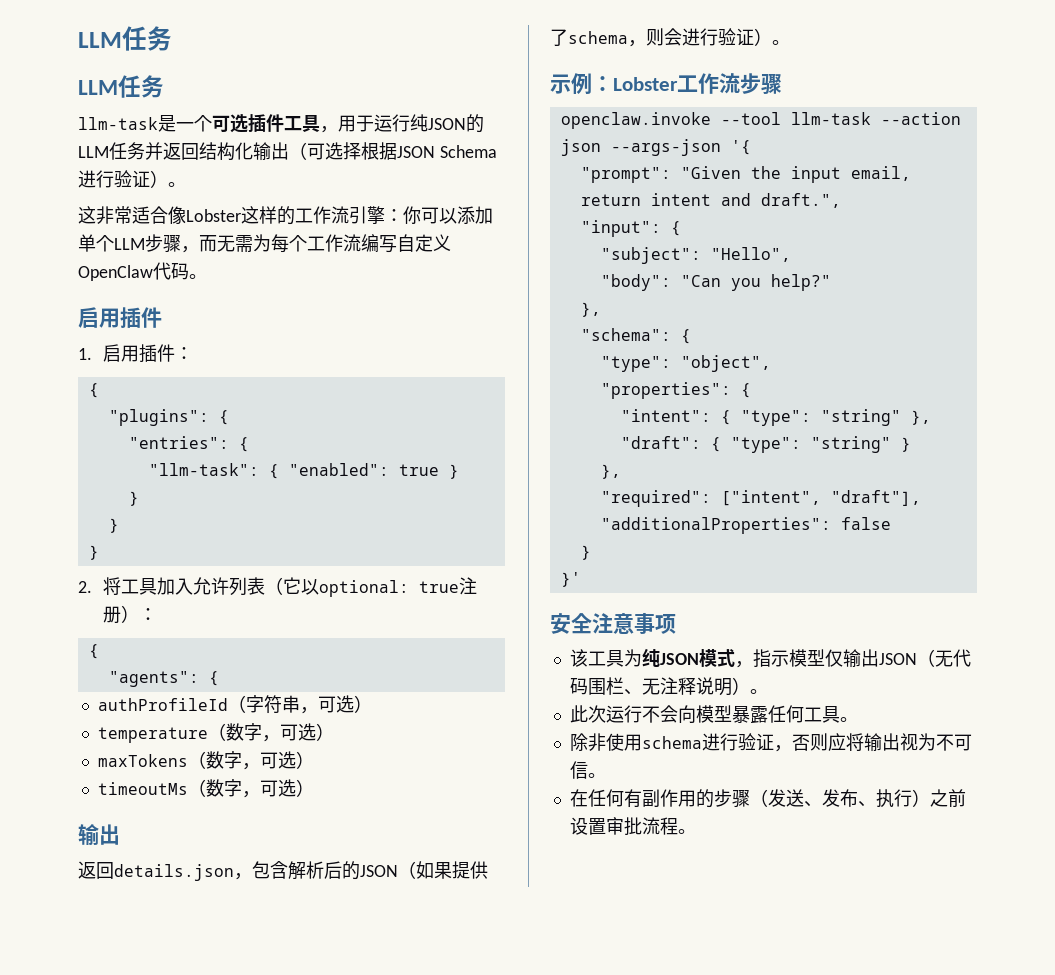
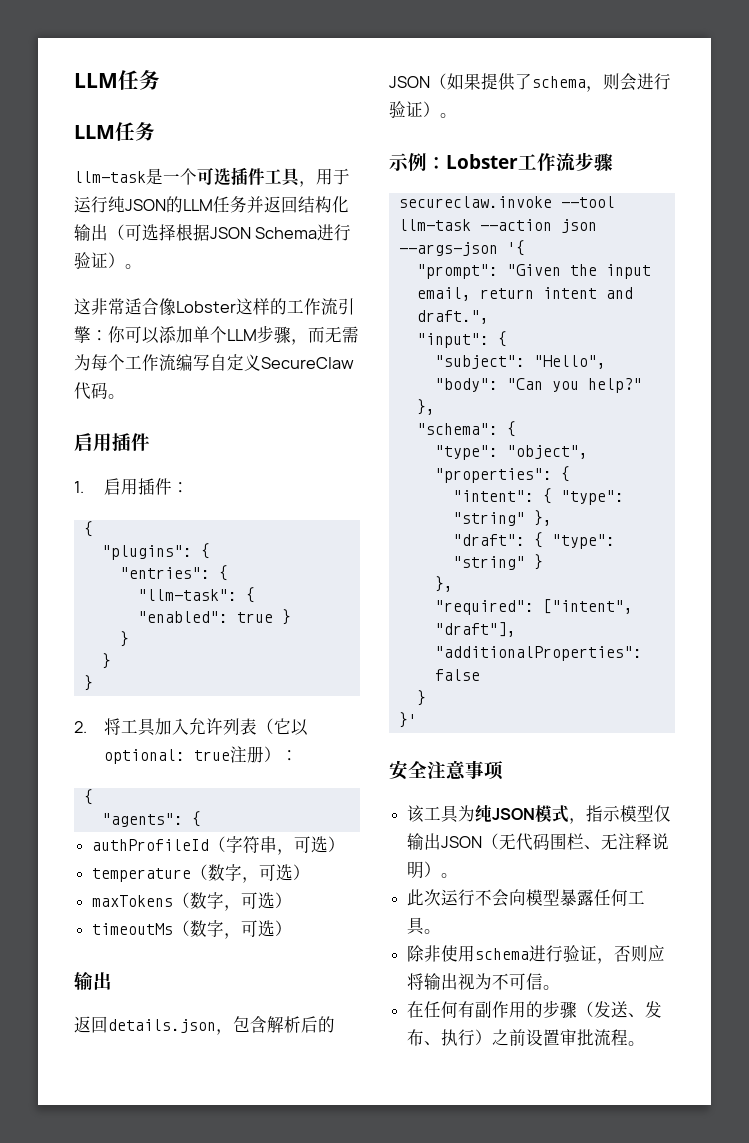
[78,265,153,281] OpenClaw -> [261,357,354,369] SecureClaw
[560,112,711,129] openclaw.invoke -> [398,196,552,208] secureclaw.invoke

